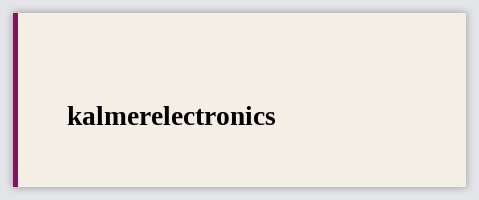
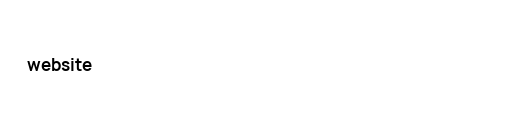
[67,106,276,125] kalmerelectronics -> [27,58,92,71] website

